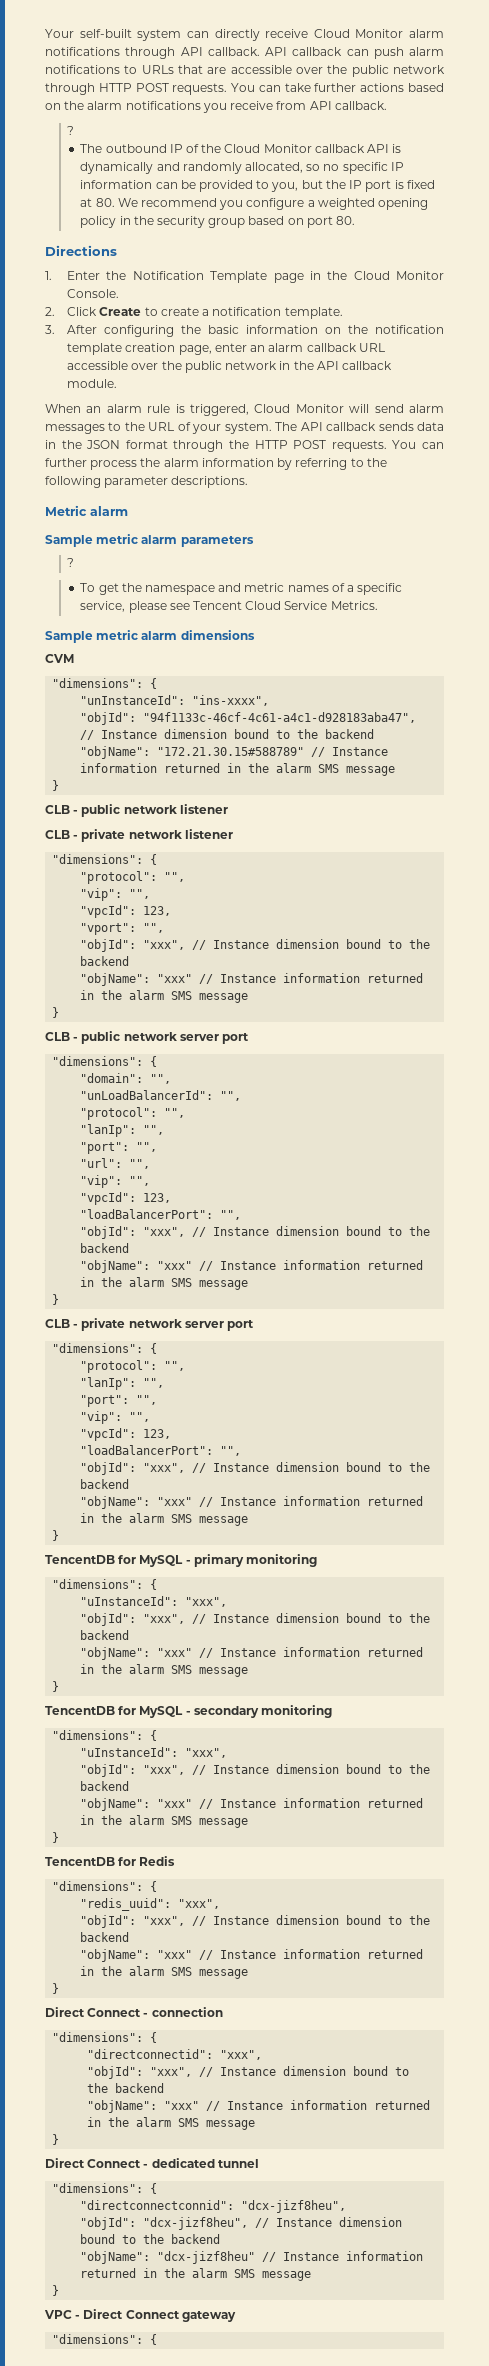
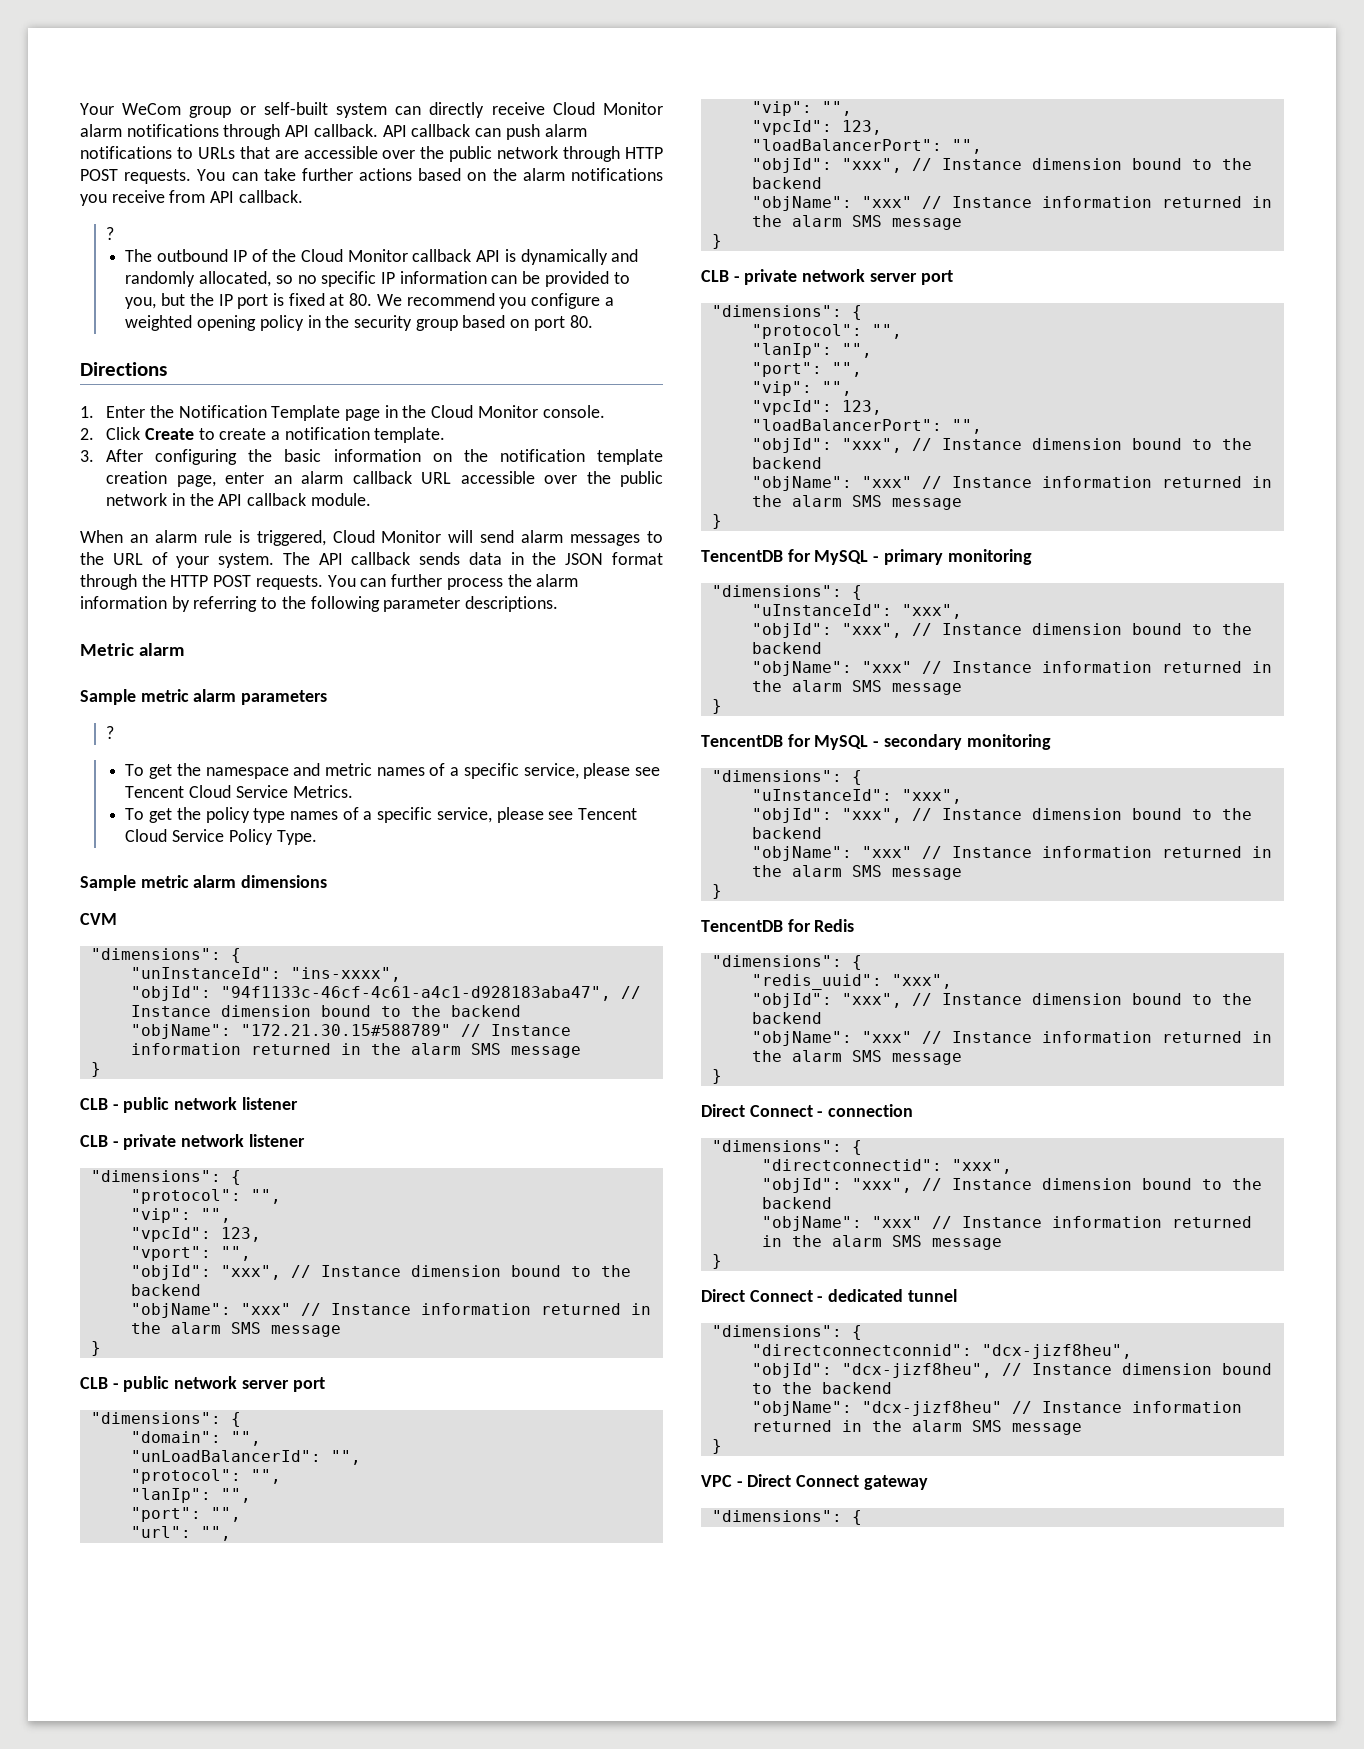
(74, 33) none -> [122,103,256,118] WeCom group or
[67,289,120,298] Console. -> [542,405,605,418] console.
(378, 605) none -> [125,807,638,823] [125,829,317,845] // To get the policy type names of a specific service, please see Tencent Cloud Service Policy Type.

